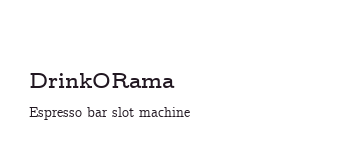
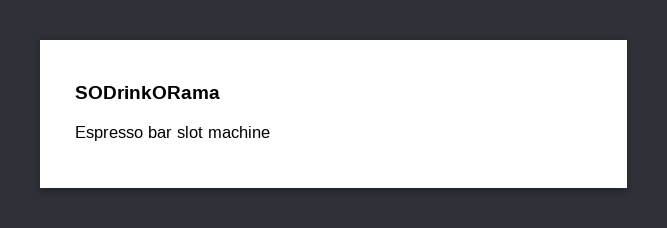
[29,73,175,88] DrinkORama -> [75,86,220,99] SODrinkORama

